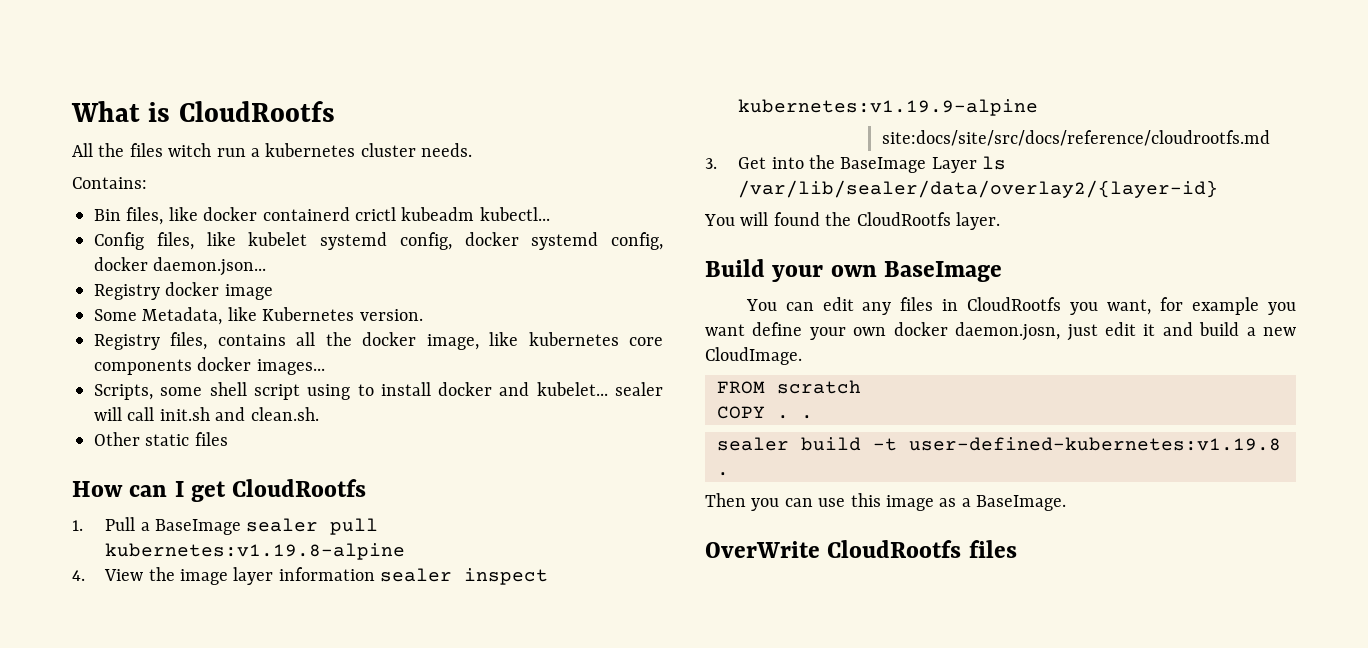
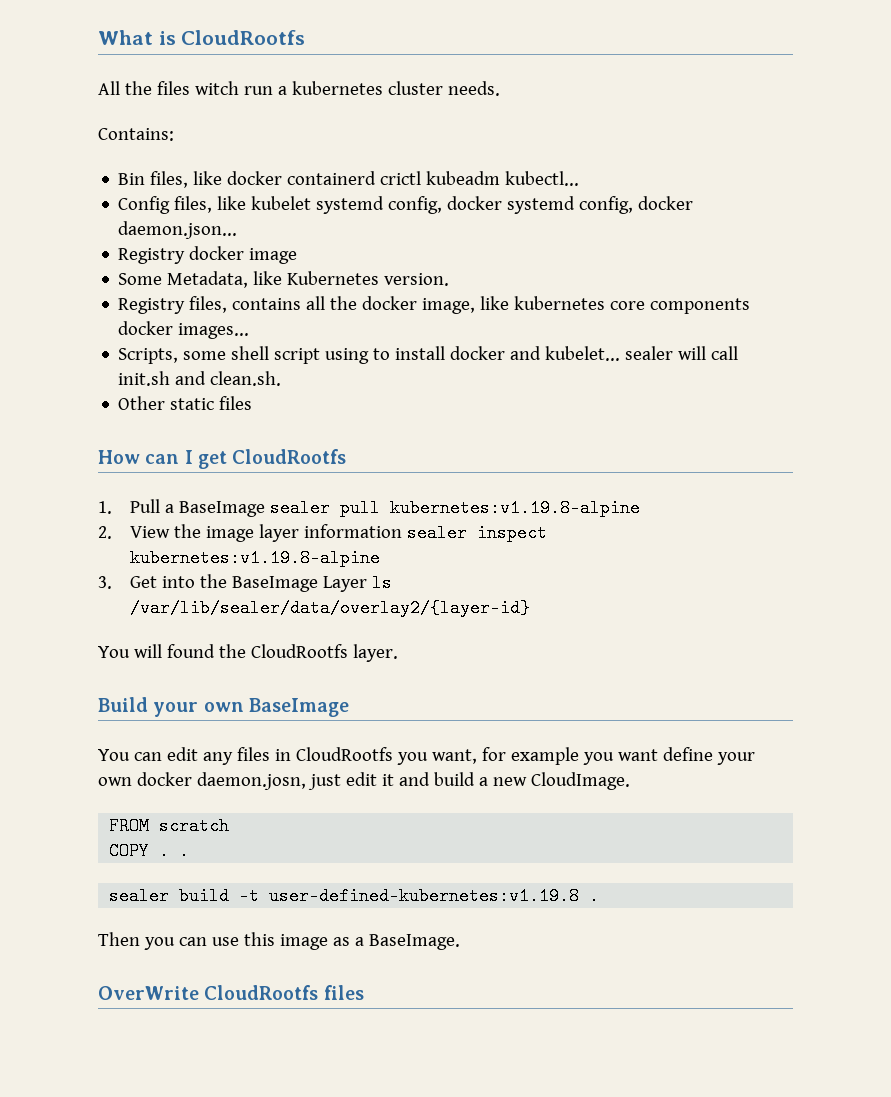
[72,570,85,581] 4. -> [98,526,112,539] 2.
[738,99,1039,116] [882,130,1271,146] kubernetes:v1.19.9-alpine // site:docs/site/src/docs/reference/cloudrootfs.md -> [129,549,380,567] kubernetes:v1.19.8-alpine

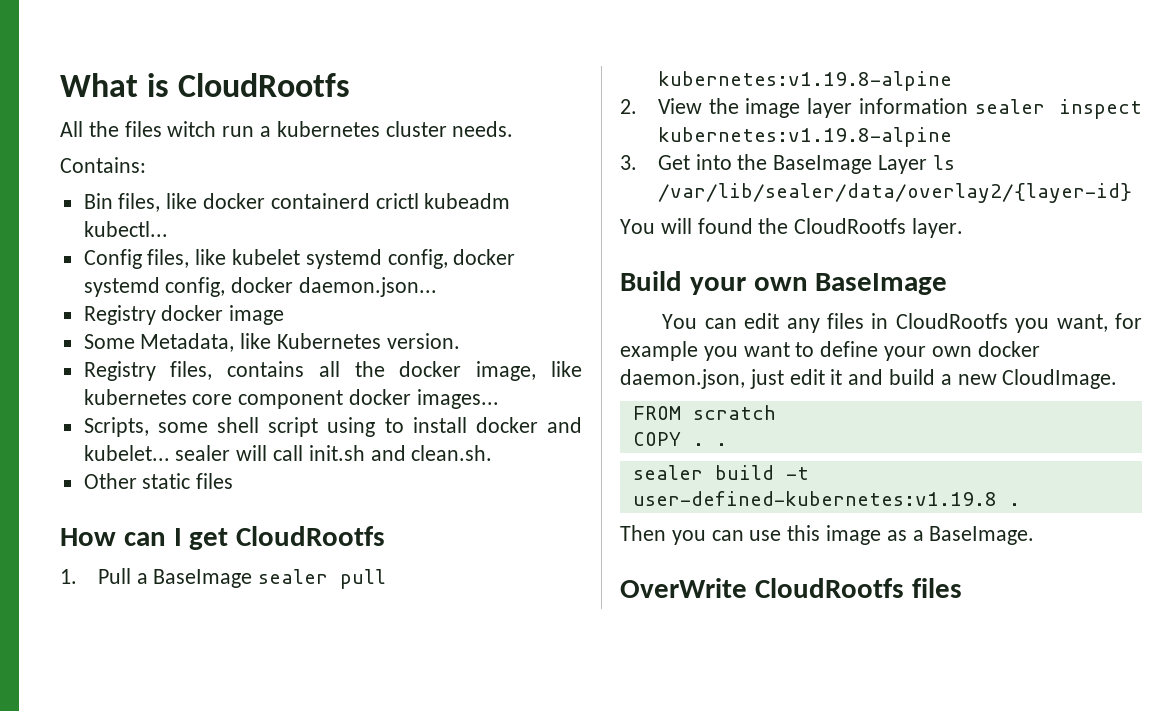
[650,298,751,314] components -> [238,390,344,409] component
(658, 755) none -> [795,342,815,357] to
[196,772,306,790] daemon.josn, -> [620,369,745,389] daemon.json,

